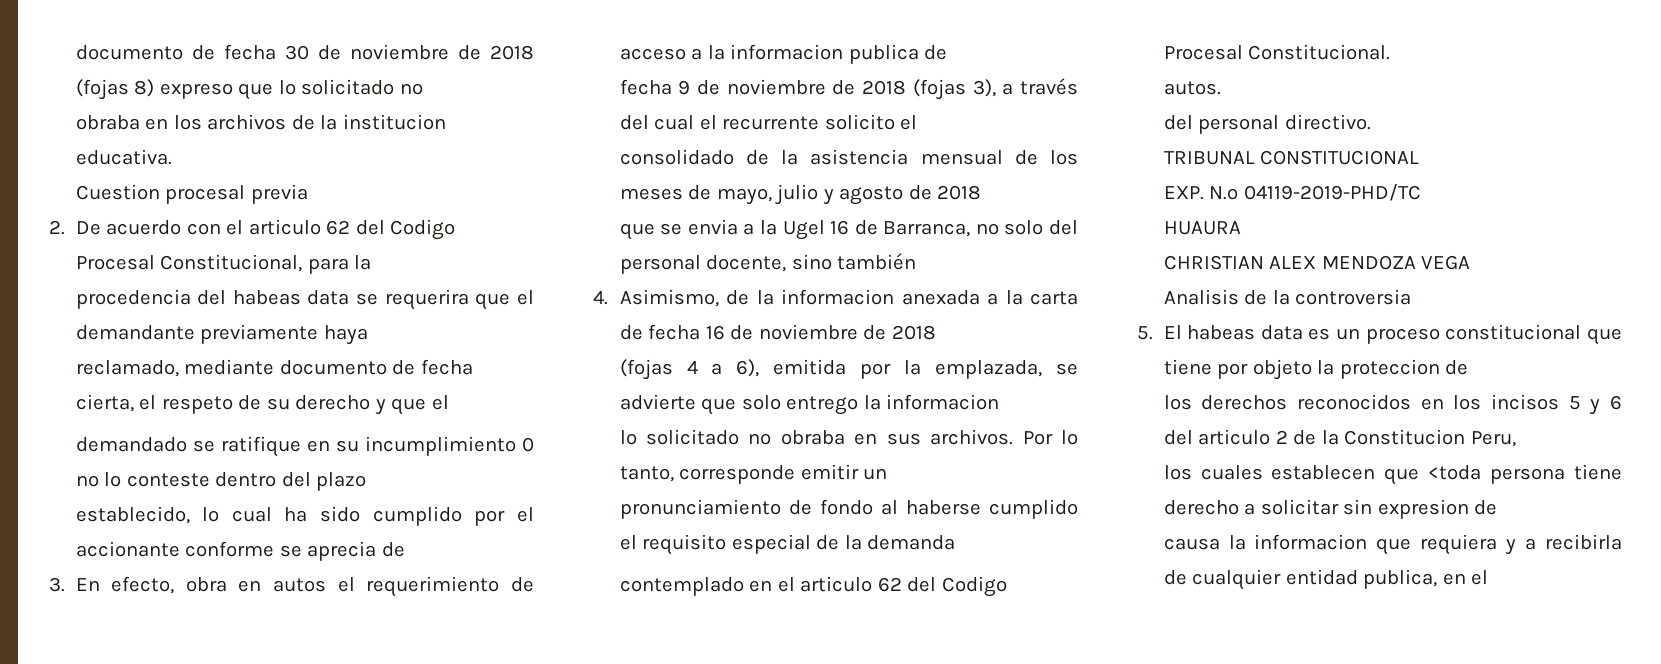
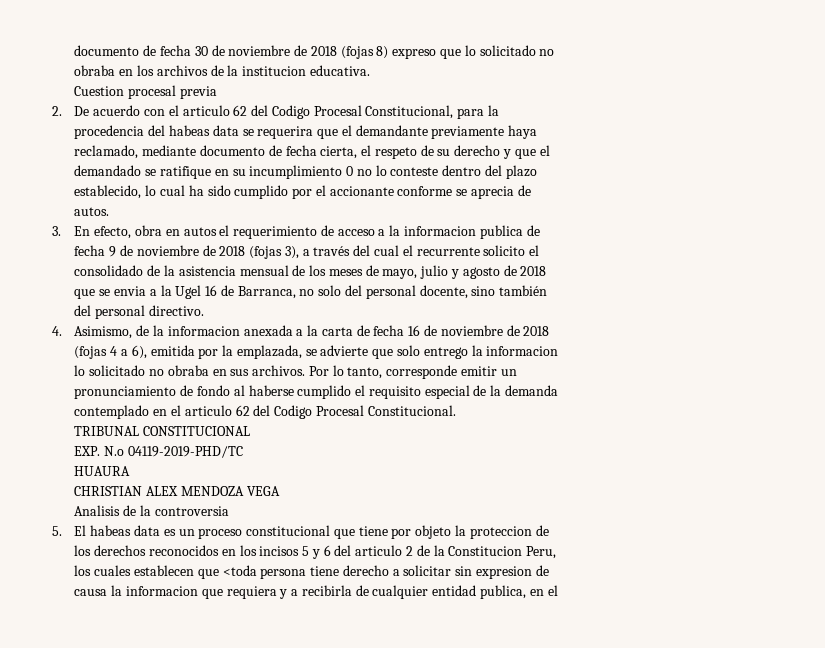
(405, 549) none -> [74,207,110,216] // autos.
(917, 261) none -> [74,305,205,319] // del personal directivo.
[1163,81,1221,95] [1163,114,1371,134] // autos. // del personal directivo. -> (456, 410) none

